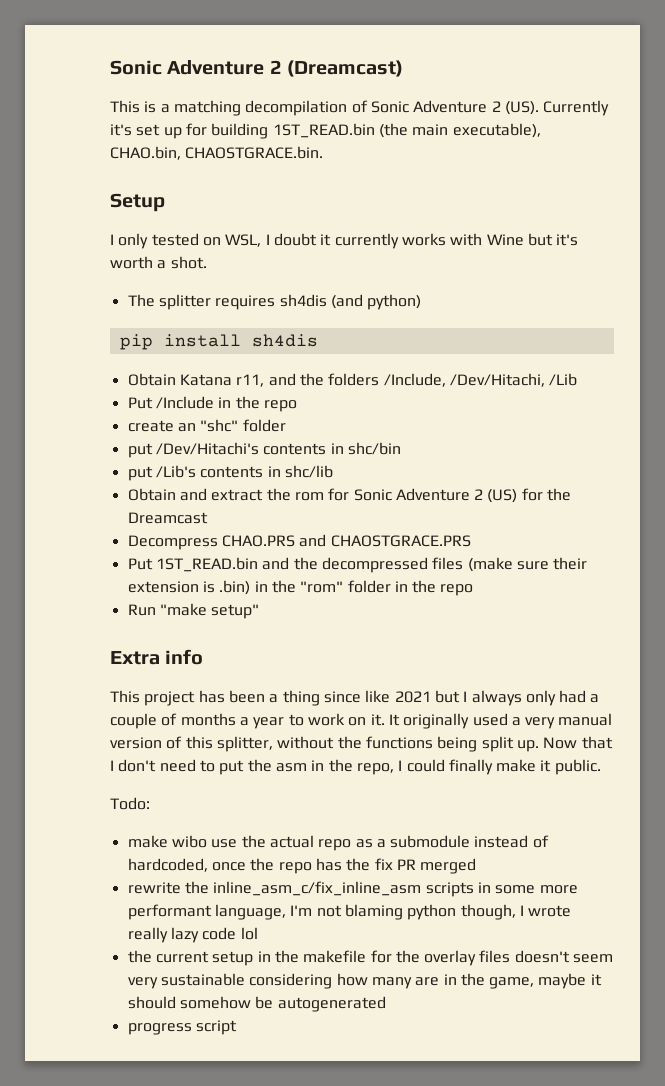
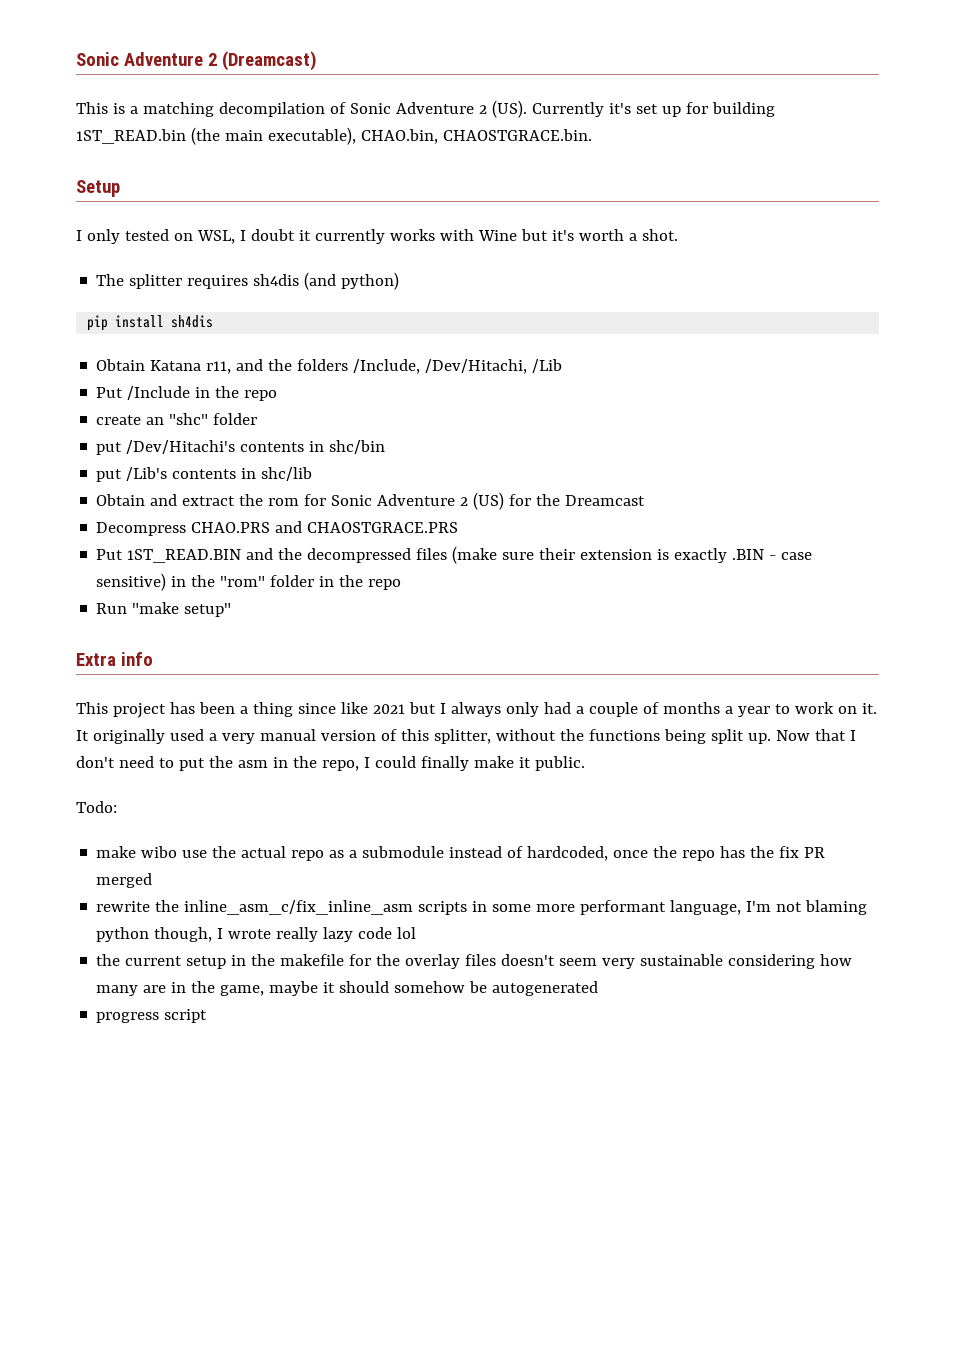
[155,557,258,572] 1ST_READ.bin -> [127,549,242,563] 1ST_READ.BIN
[219,580,251,595] .bin) -> [674,548,813,563] [96,573,167,591] exactly .BIN - case sensitive)

